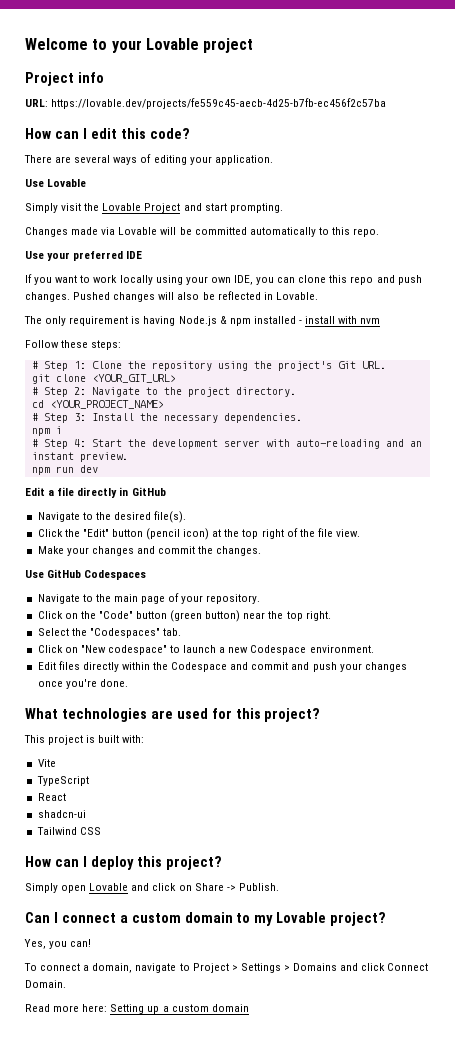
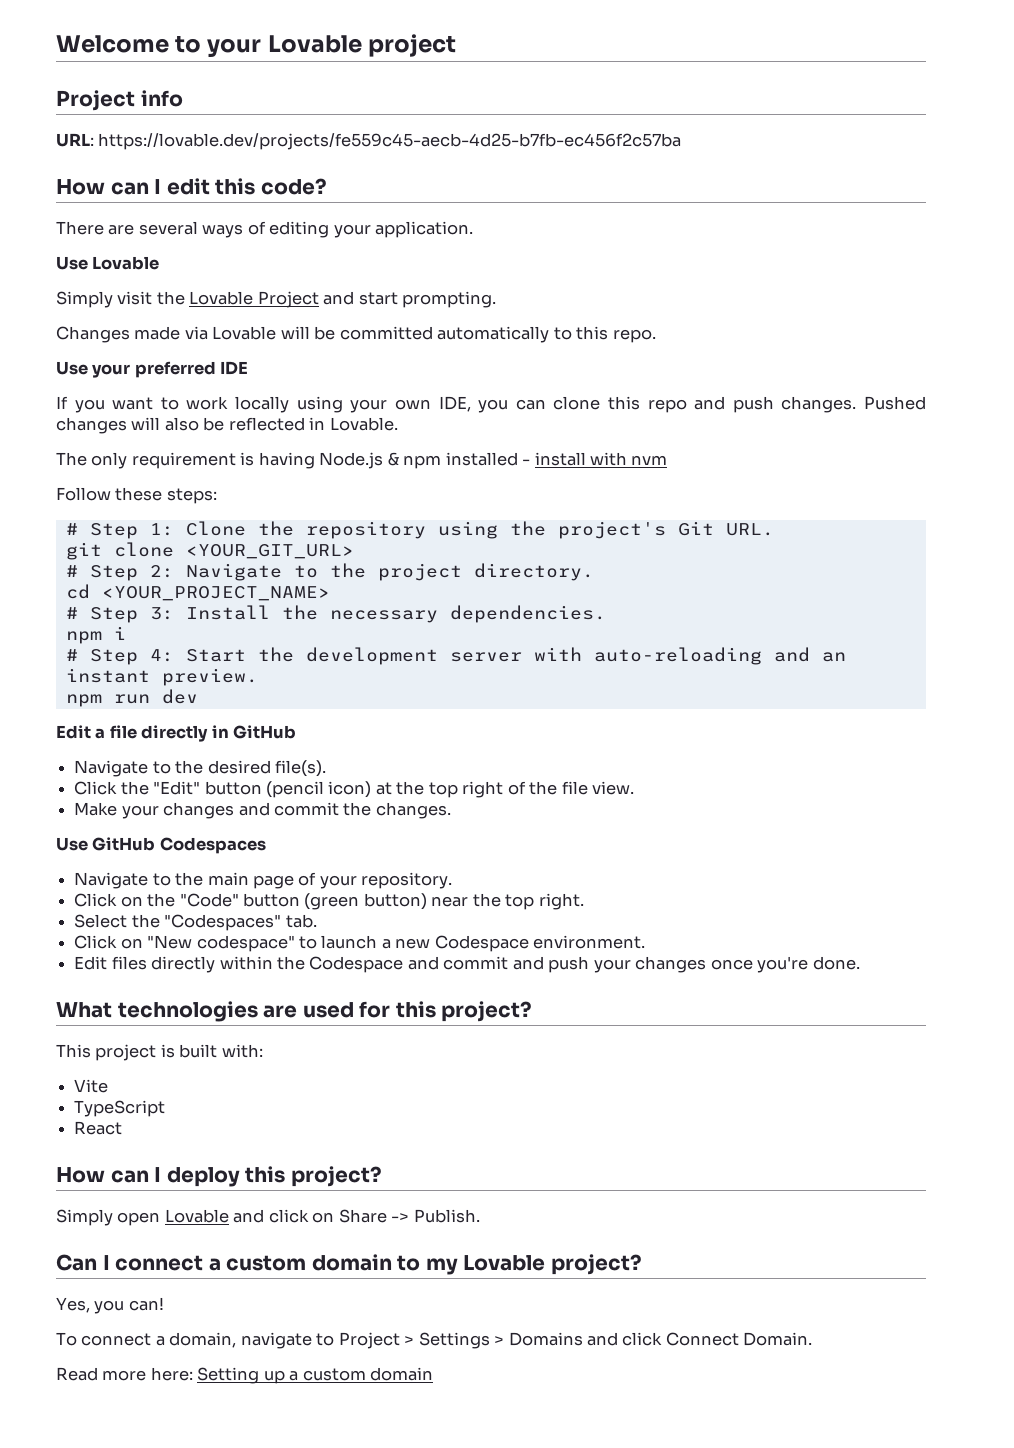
[37,810,86,818] [36,827,101,835] // shadcn-ui // Tailwind CSS -> (123, 1128) none

